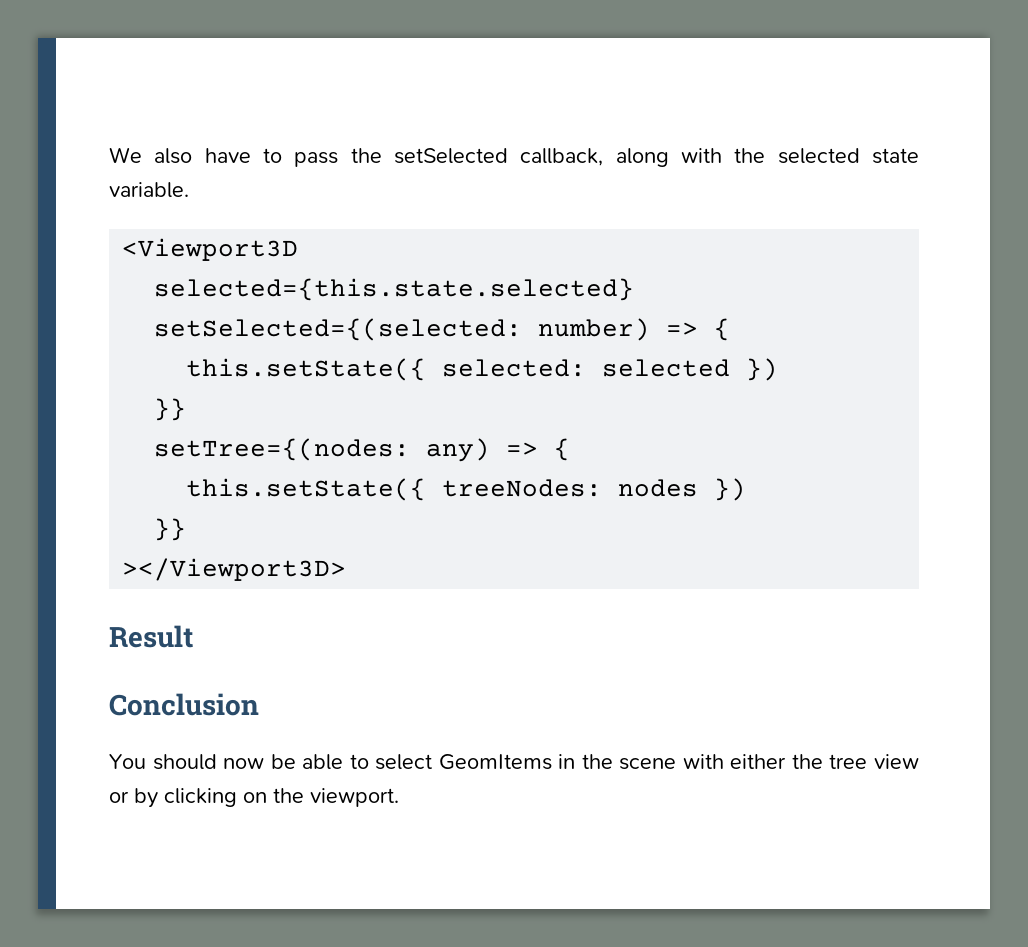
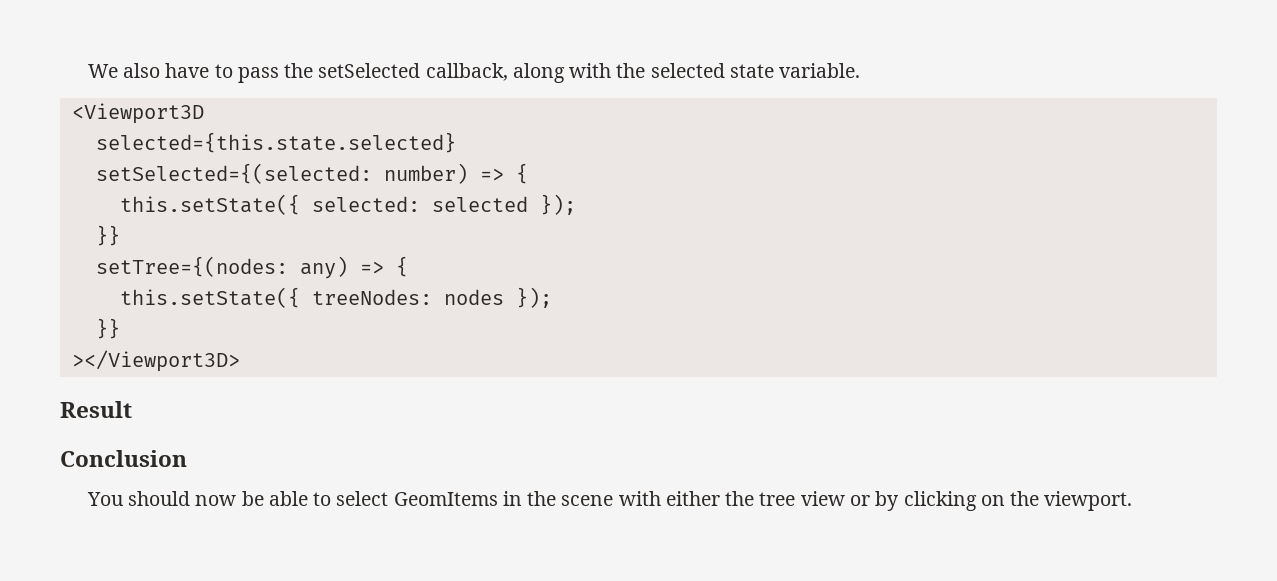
[746,358,779,381] }) -> [539,194,576,215] });
[714,478,747,501] }) -> [515,287,552,308] });

